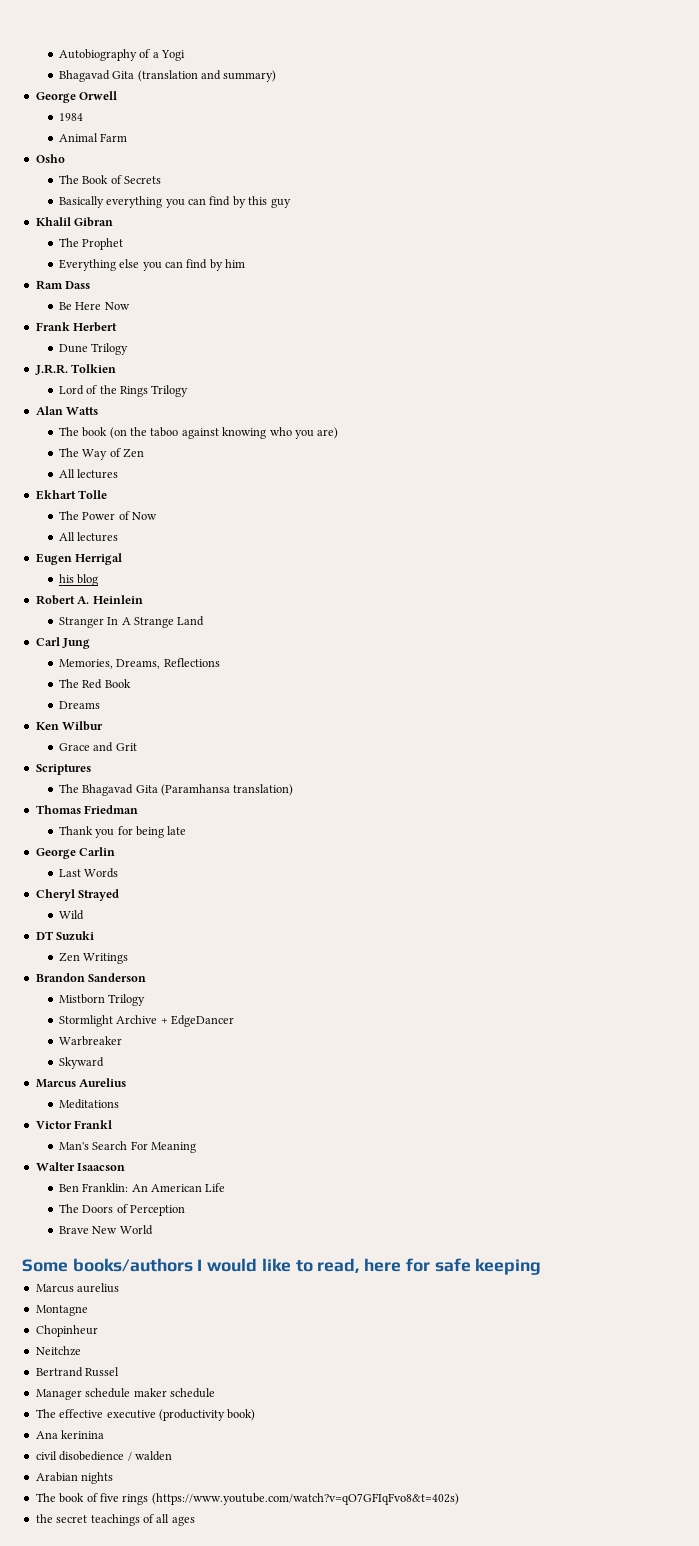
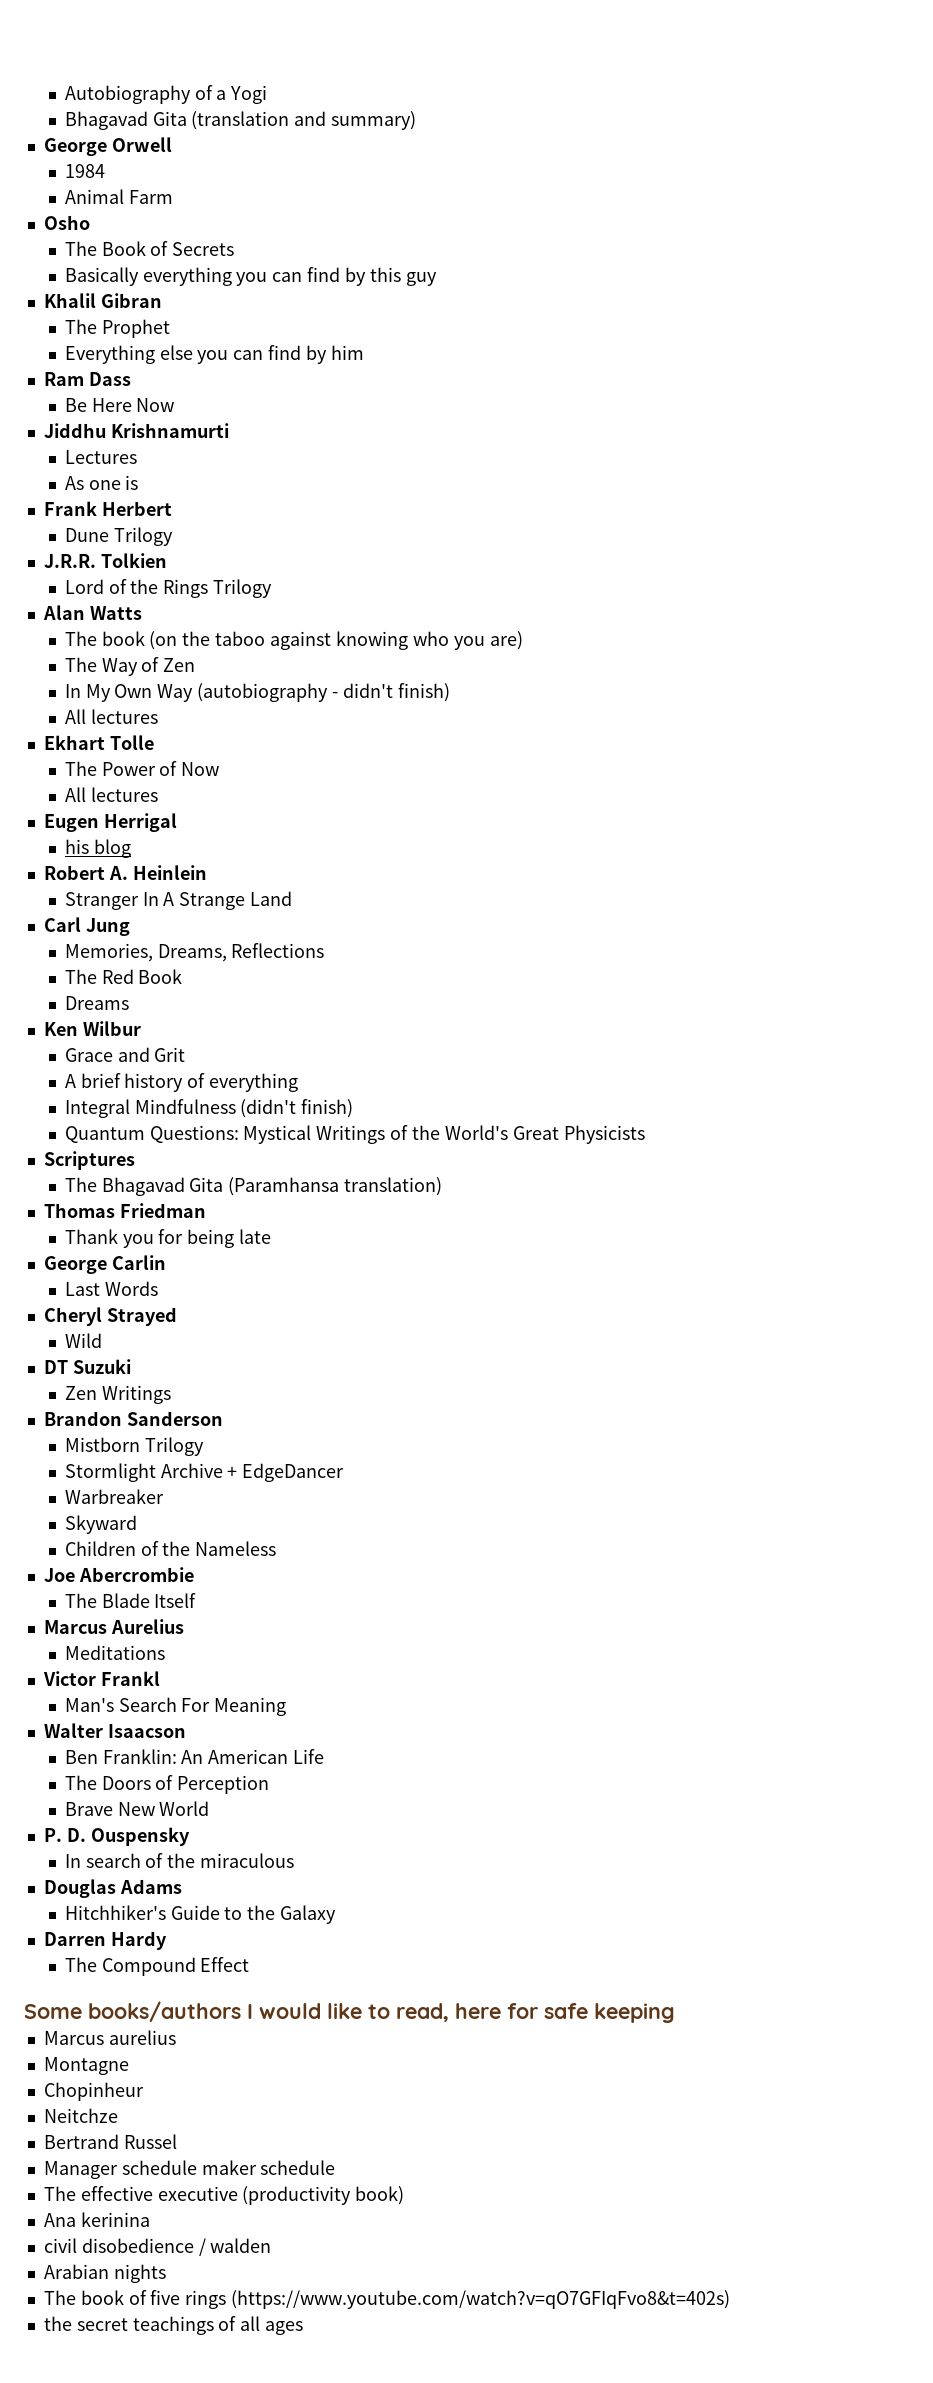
(130, 306) none -> [43,423,229,438] [64,450,137,464] [64,475,139,490] // Jiddhu Krishnamurti // Lectures // As one is
(145, 453) none -> [64,683,450,702] // In My Own Way (autobiography - didn't finish)
(137, 747) none -> [64,1073,299,1092] [64,1099,354,1118] [64,1125,645,1144] // A brief history of everything // Integral Mindfulness (didn't finish) // Quantum Questions: Mystical Writings of the World's Great Physicists
(104, 1063) none -> [64,1541,277,1556] [43,1567,194,1582] [64,1593,197,1608] // Children of the Nameless // Joe Abercrombie // The Blade Itself
(153, 1230) none -> [43,1827,190,1846] [64,1853,295,1868] [43,1879,182,1898] [64,1905,337,1924] [43,1931,167,1950] [64,1957,250,1976] // P. D. Ouspensky // In search of the miraculous // Douglas Adams // Hitchhiker's Guide to the Galaxy // Darren Hardy // The Compound Effect

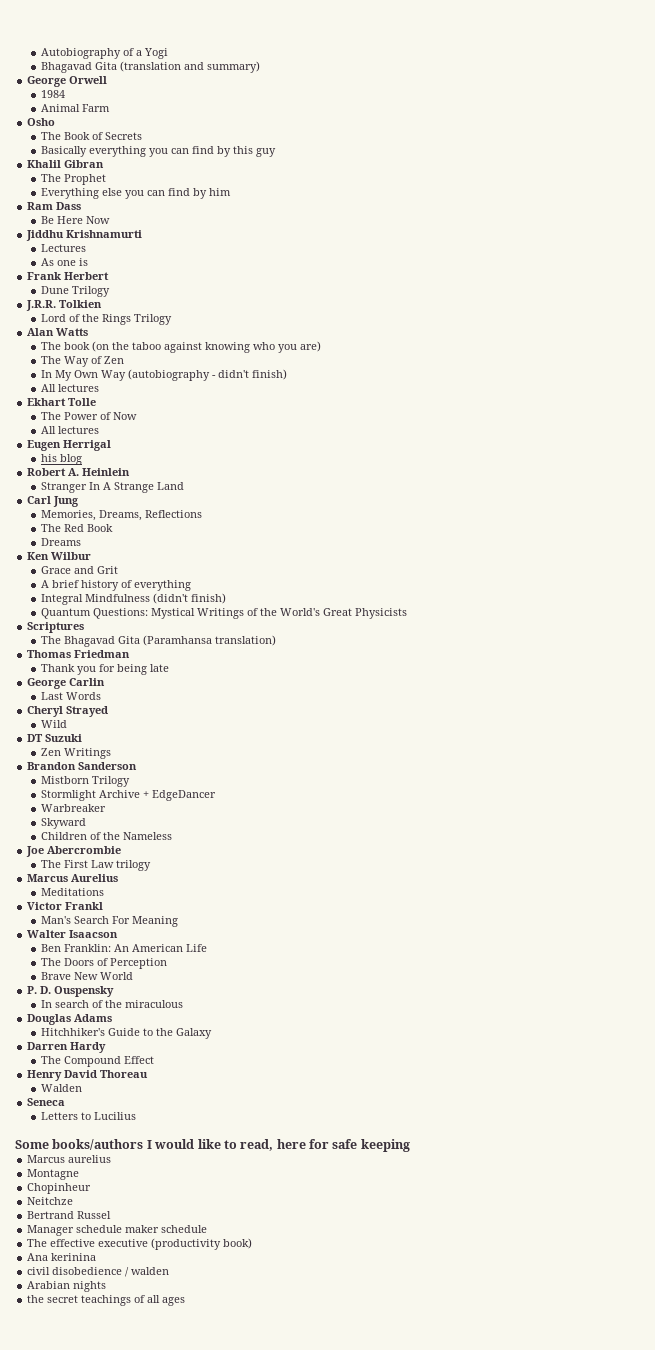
[101,1593,197,1608] Blade Itself -> [63,860,151,871] First Law trilogy
(250, 1964) none -> [27,1070,149,1081] [40,1084,82,1092] [27,1098,66,1106] [40,1112,136,1120] // Henry David Thoreau // Walden // Seneca // Letters to Lucilius
[43,2290,731,2309] // The book of five rings (https://www.youtube.com/watch?v=qO7GFIqFvo8&t=402s) -> (107, 1286) none

